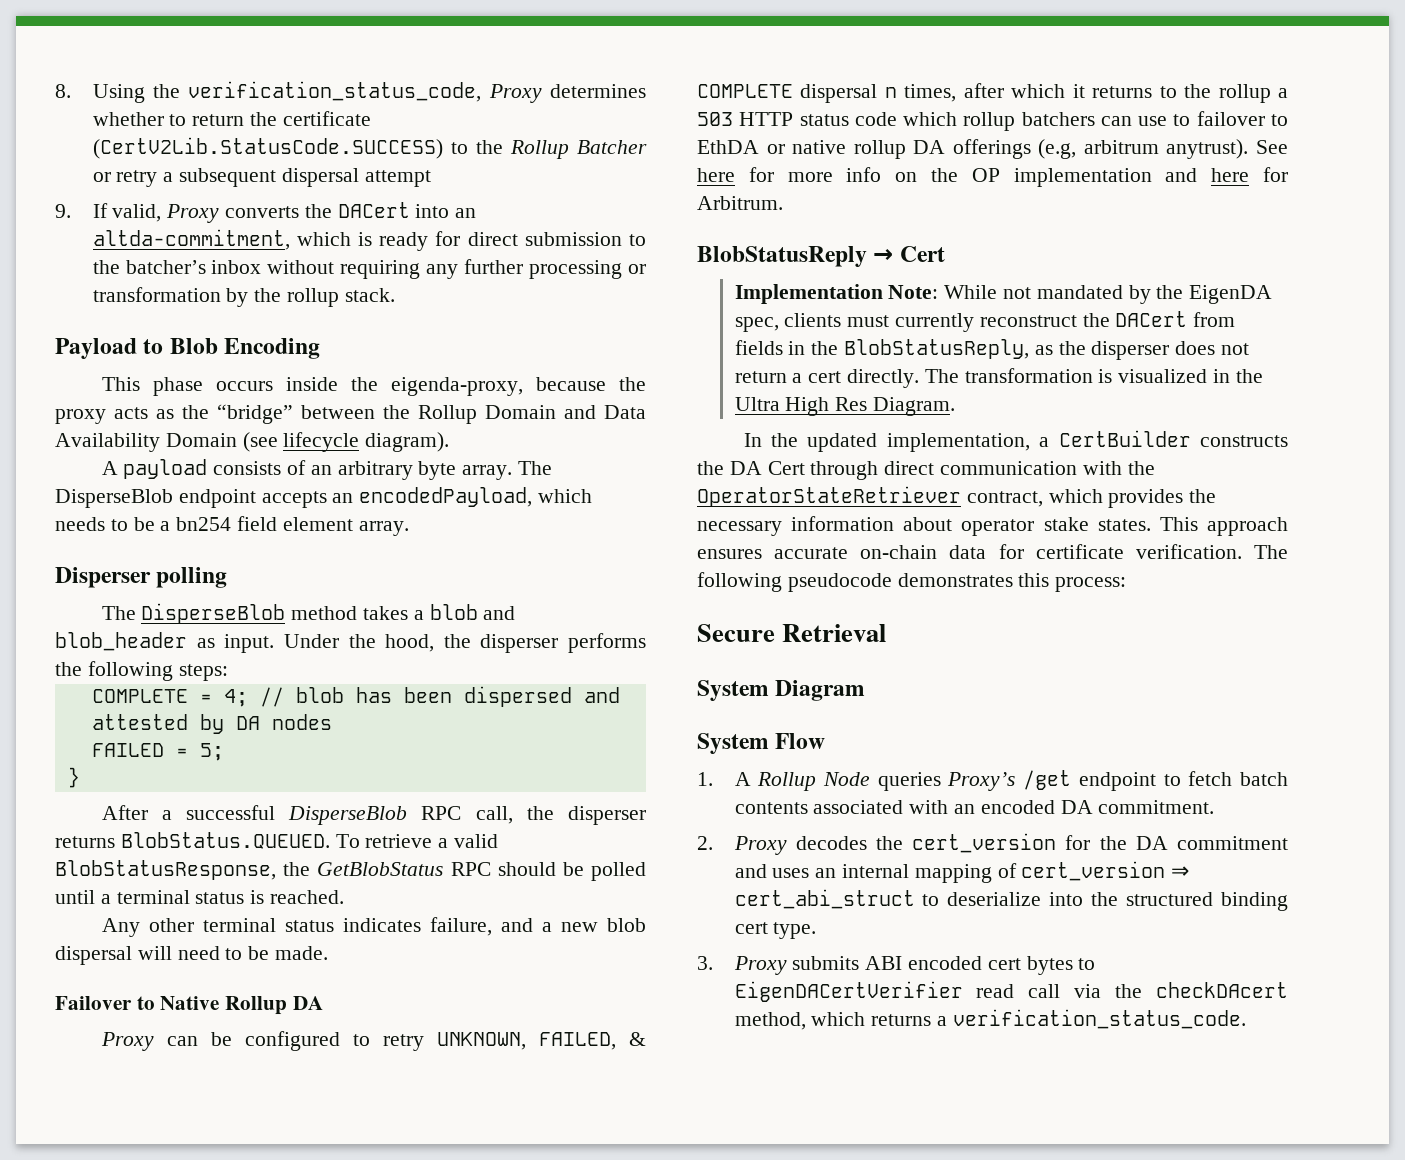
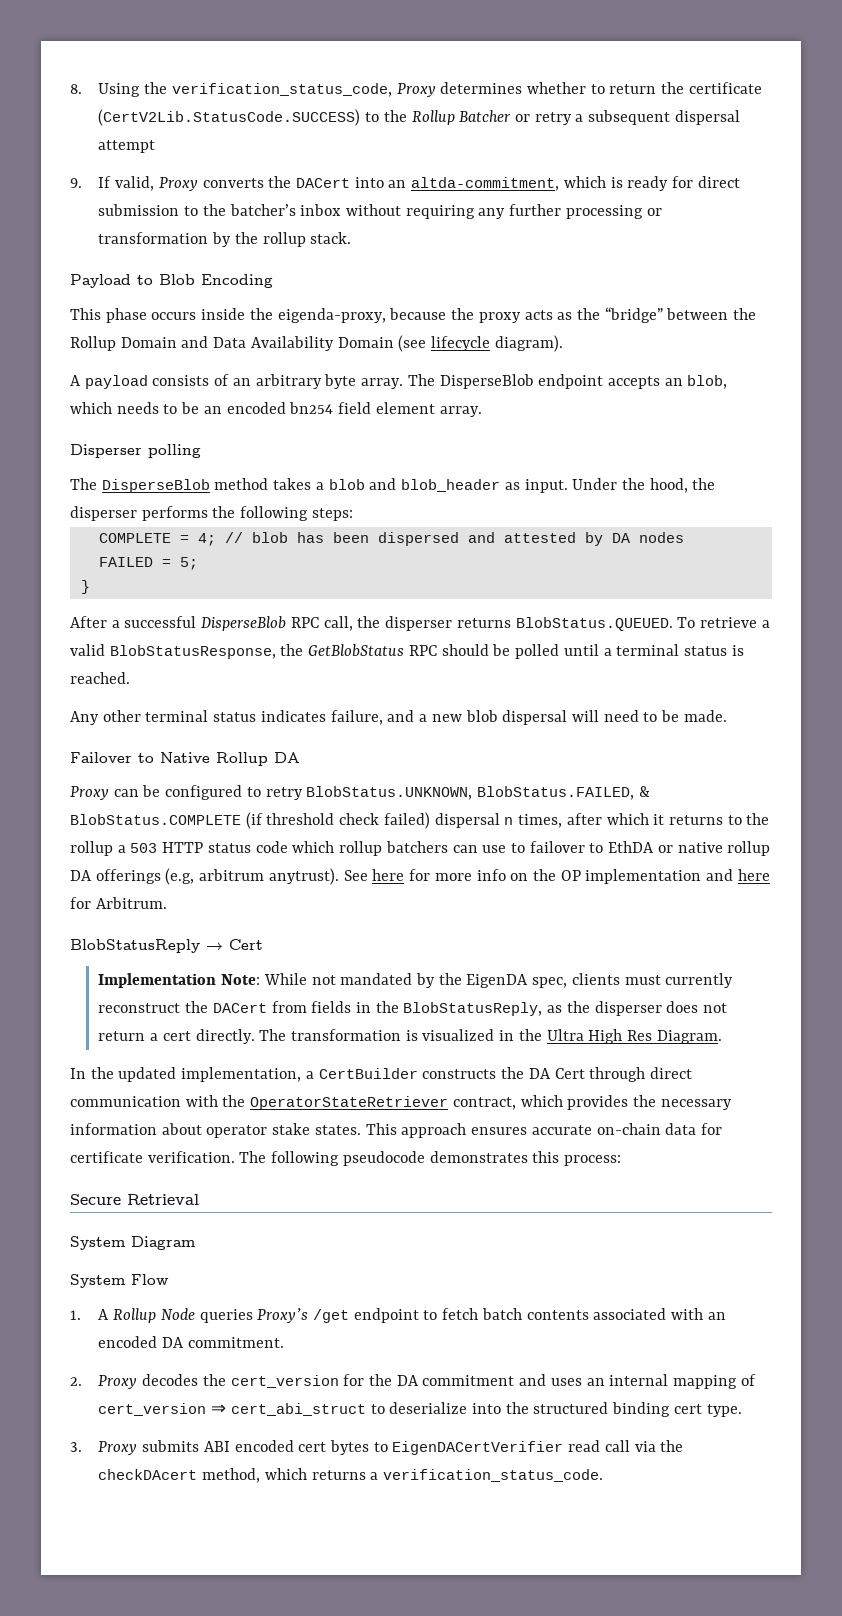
[359,487,533,507] encodedPayload, -> [687,375,728,389] blob,
[160,521,171,531] a -> [203,402,286,414] an encoded
[436,1032,646,1050] [697,84,793,98] UNKNOWN, FAILED, & COMPLETE -> [306,786,650,800] [70,812,430,829] BlobStatus.UNKNOWN, BlobStatus.FAILED, & BlobStatus.COMPLETE (if threshold check failed)

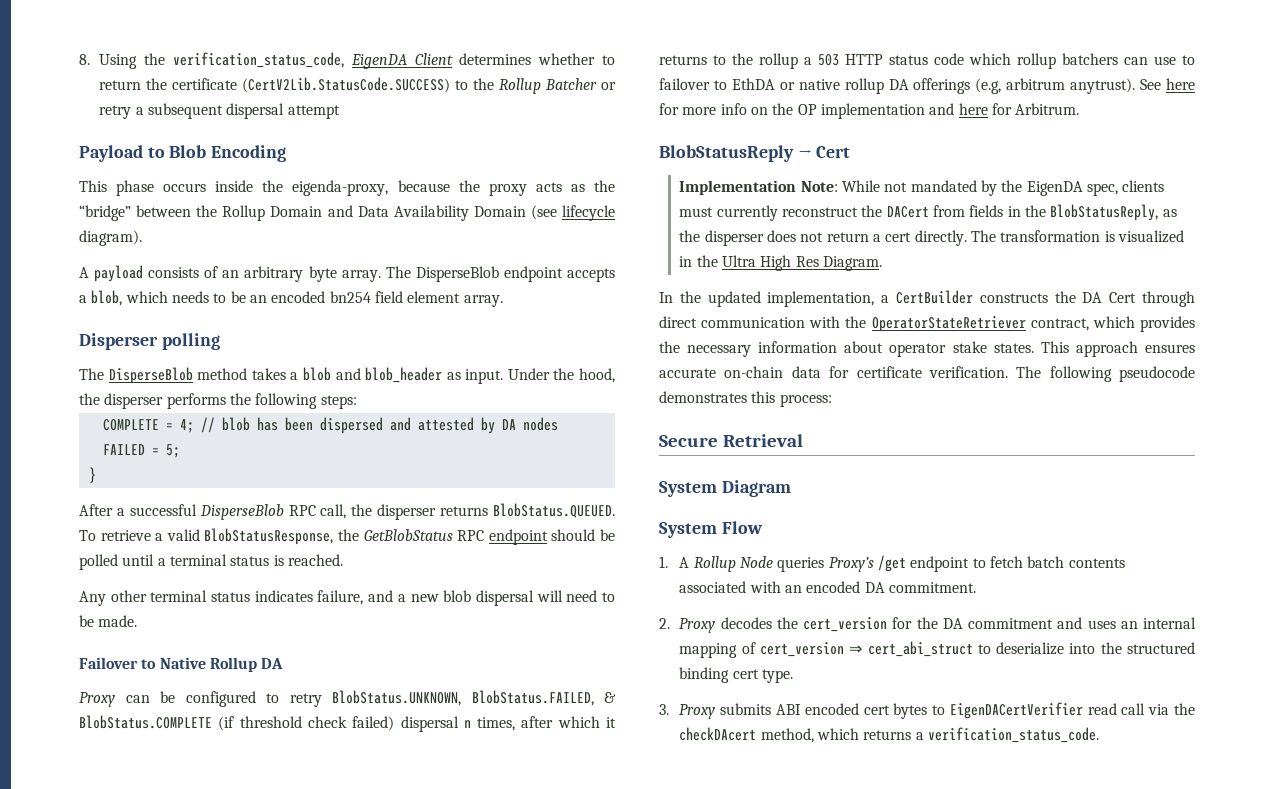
[396,83,436,97] Proxy -> [350,53,453,69] EigenDA Client
[70,176,740,191] [98,204,662,219] [98,232,352,247] // 9. If valid, Proxy converts the DACert into an altda-commitment, which is ready for direct submission to the batcher’s inbox without requiring any further processing or transformation by the rollup stack. -> (340, 112) none
[664,378,683,386] an -> [79,295,87,303] a
(437, 650) none -> [488,529,548,545] endpoint

